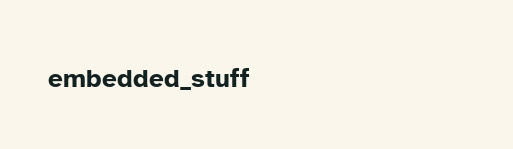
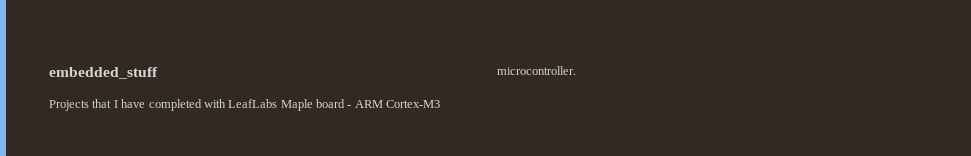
(250, 79) none -> [49,99,441,111] [497,66,576,75] // Projects that I have completed with LeafLabs Maple board - ARM Cortex-M3 microcontroller.

